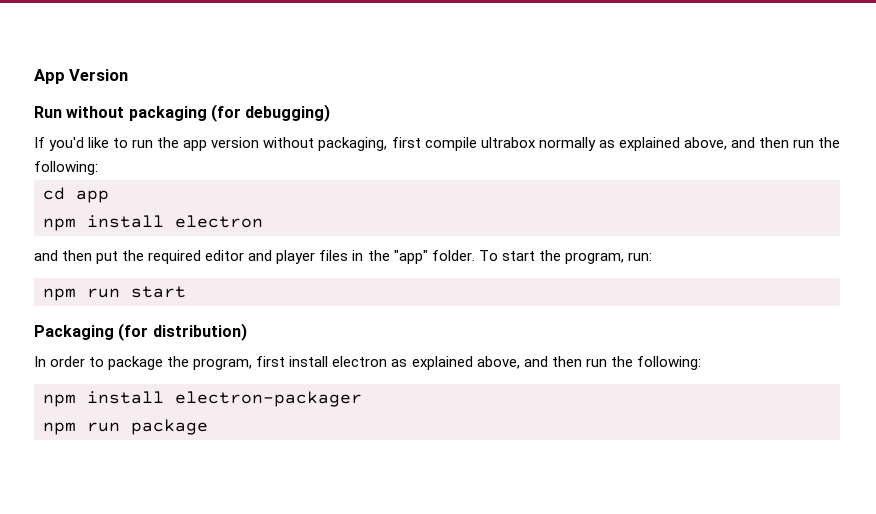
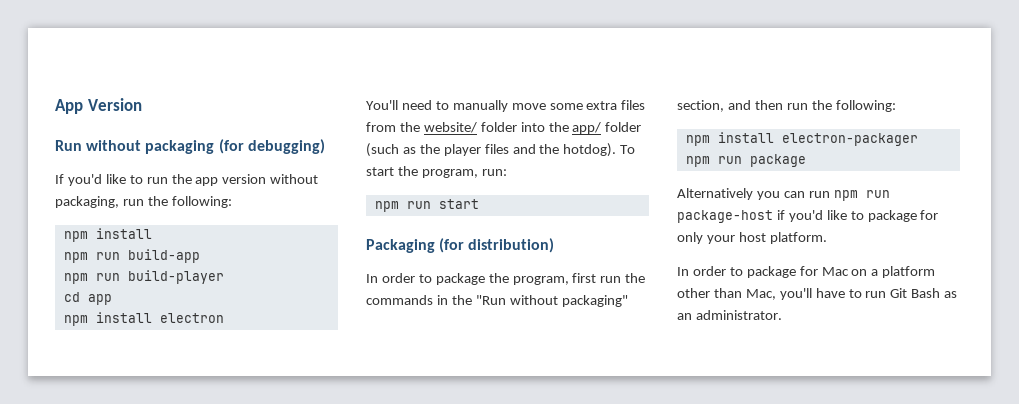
[391,137,840,151] [34,161,98,175] first compile ultrabox normally as explained above, and then run the following: -> [122,196,232,208] [63,228,152,242] [63,249,200,263] [63,270,224,284] run the following: // npm install // npm run build-app // npm run build-player
[34,250,475,264] and then put the required editor and player files in the "app" folder. -> [366,100,646,112] [366,122,642,134] [366,143,617,157] You'll need to manually move some extra files from the website/ folder into the app/ folder (such as the player files and the hotdog).
[289,356,520,370] install electron as explained above, -> [600,273,646,283] [366,295,628,307] [677,100,724,112] run the commands in the "Run without packaging" section,
(208, 427) none -> [677,188,890,201] [677,210,939,223] [677,232,827,244] [677,266,936,278] [677,288,958,300] [677,310,782,320] // Alternatively you can run npm run package-host if you'd like to package for only your host platform. // In order to package for Mac on a platform other than Mac, you'll have to run Git Bash as an administrator.

